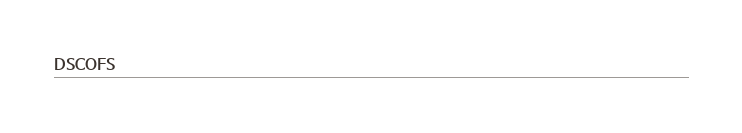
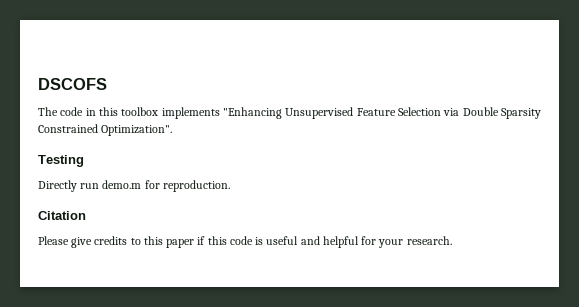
(115, 64) none -> [38,107,541,119] [38,124,173,136] [38,155,84,167] [38,180,230,192] [38,211,86,220] [38,236,452,248] // The code in this toolbox implements "Enhancing Unsupervised Feature Selection via Double Sparsity Constrained Optimization". // Testing // Directly run demo.m for reproduction. // Citation // Please give credits to this paper if this code is useful and helpful for your research.

